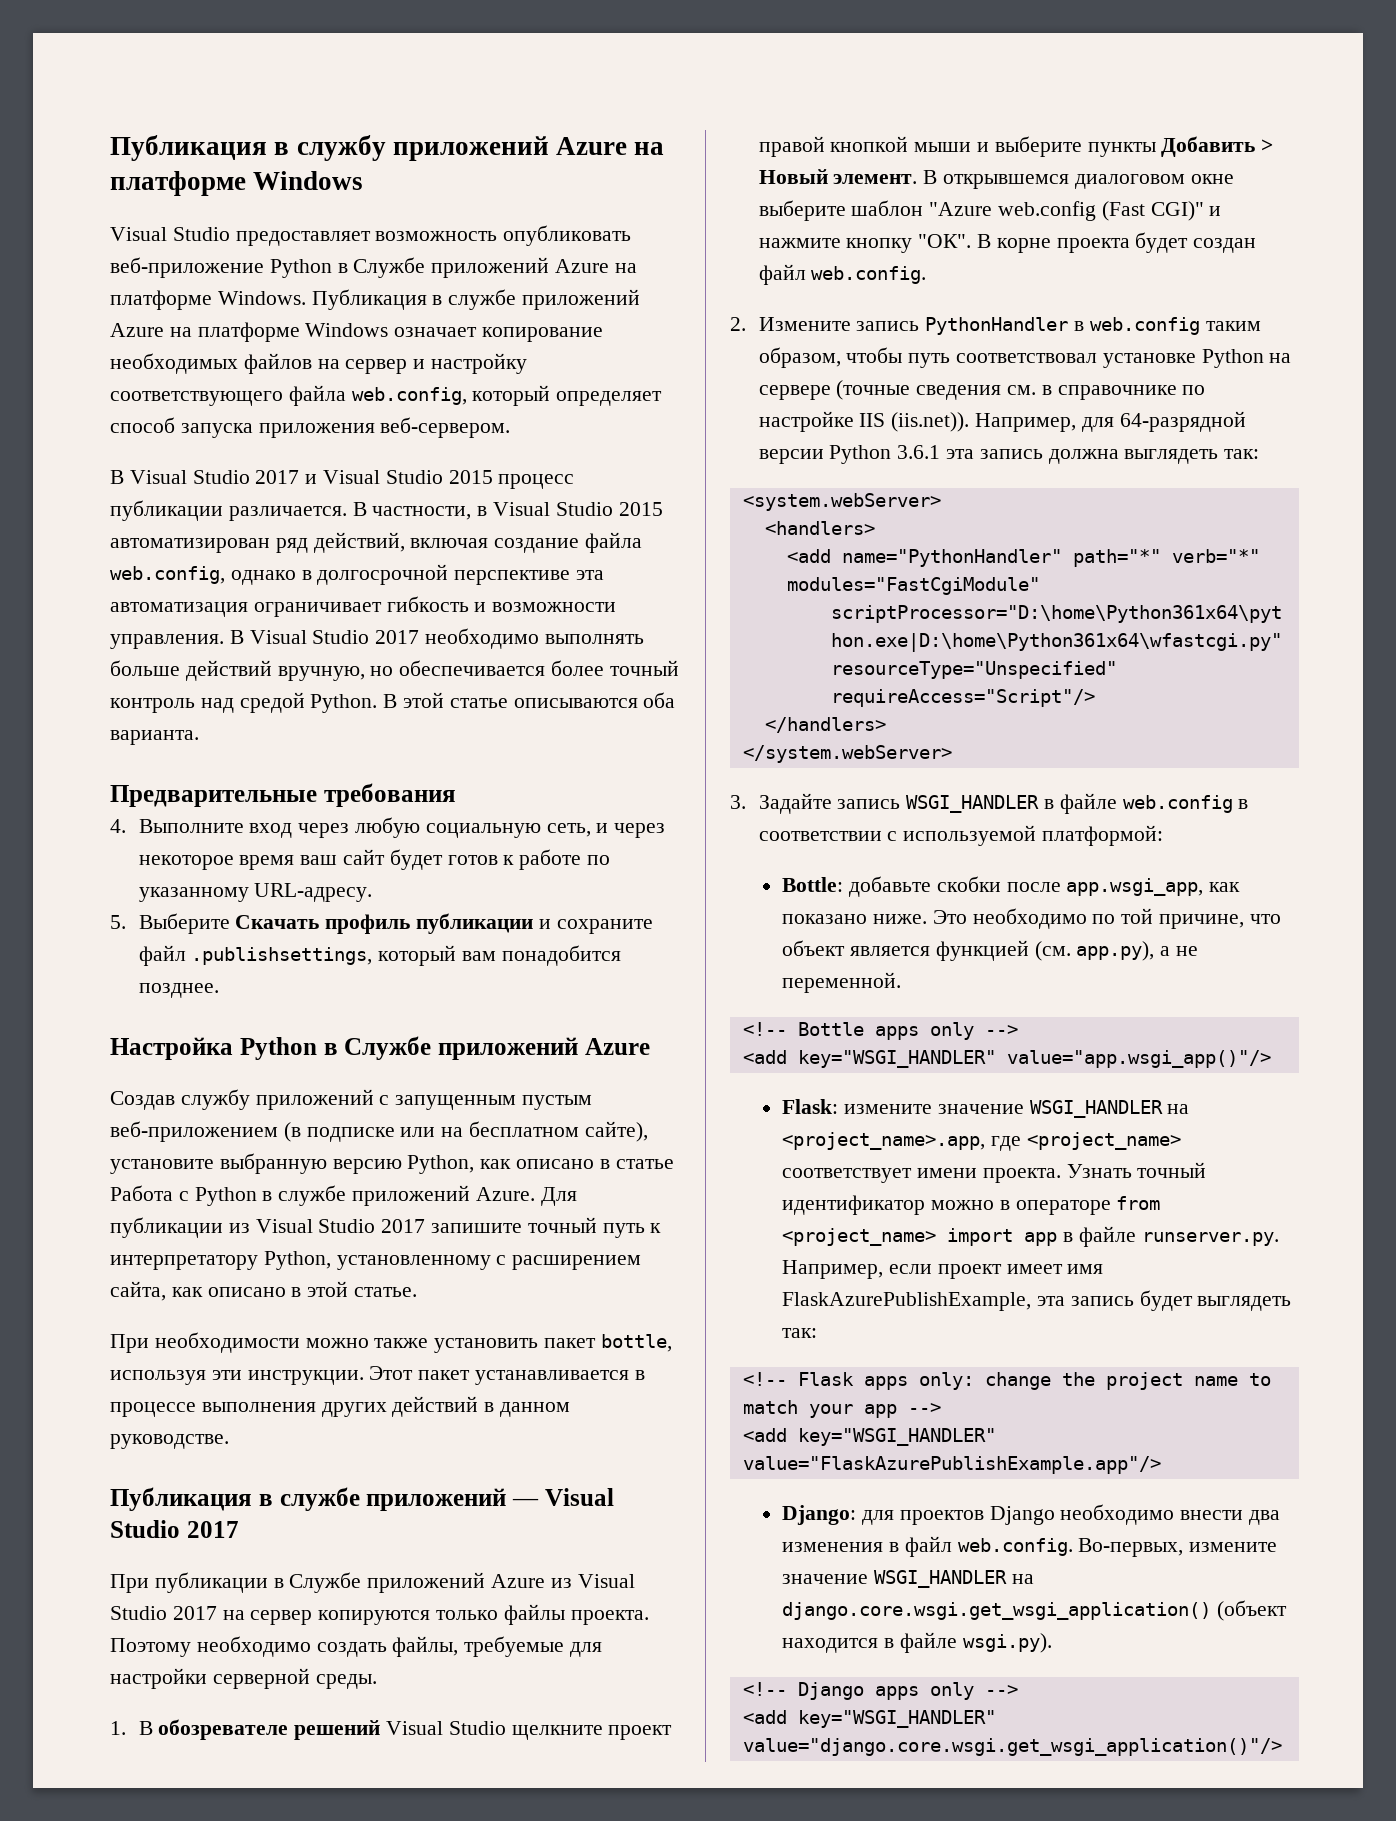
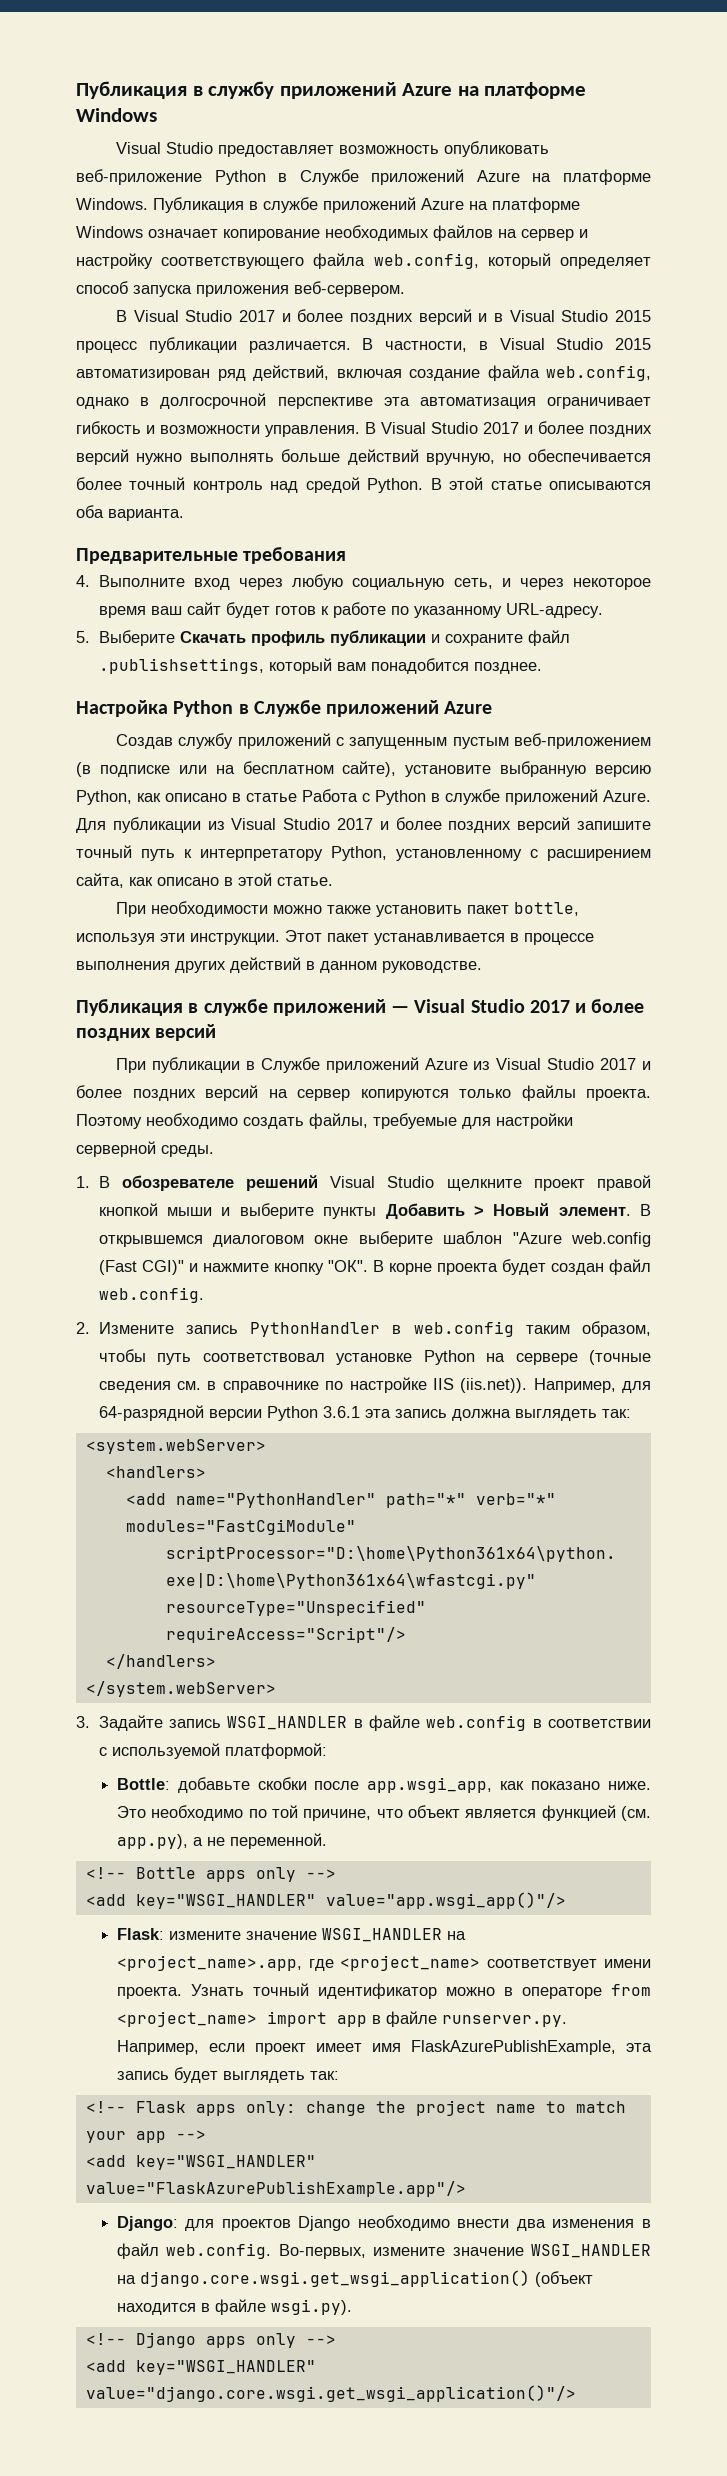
(318, 479) none -> [297,309,504,325] более поздних версий и в
[425,628,540,649] необходимо -> [524,421,652,437] [76,449,183,465] и более поздних версий нужно
(426, 1226) none -> [379,817,571,833] и более поздних версий
(239, 1529) none -> [575,999,645,1013] [76,1024,217,1041] и более поздних версий
(217, 1613) none -> [642,1061,651,1070] [76,1085,258,1101] и более поздних версий

